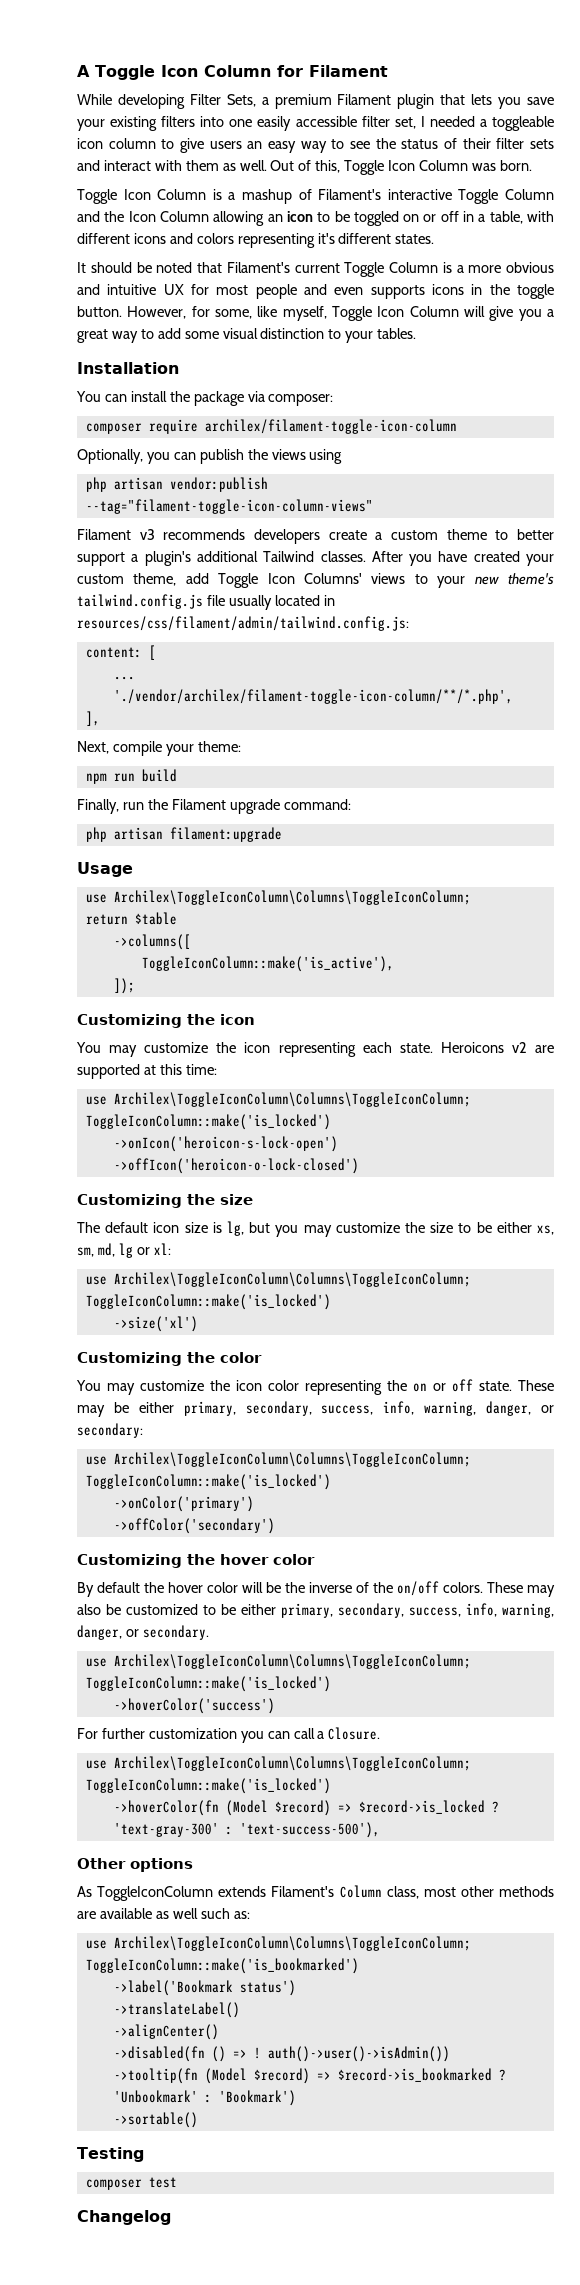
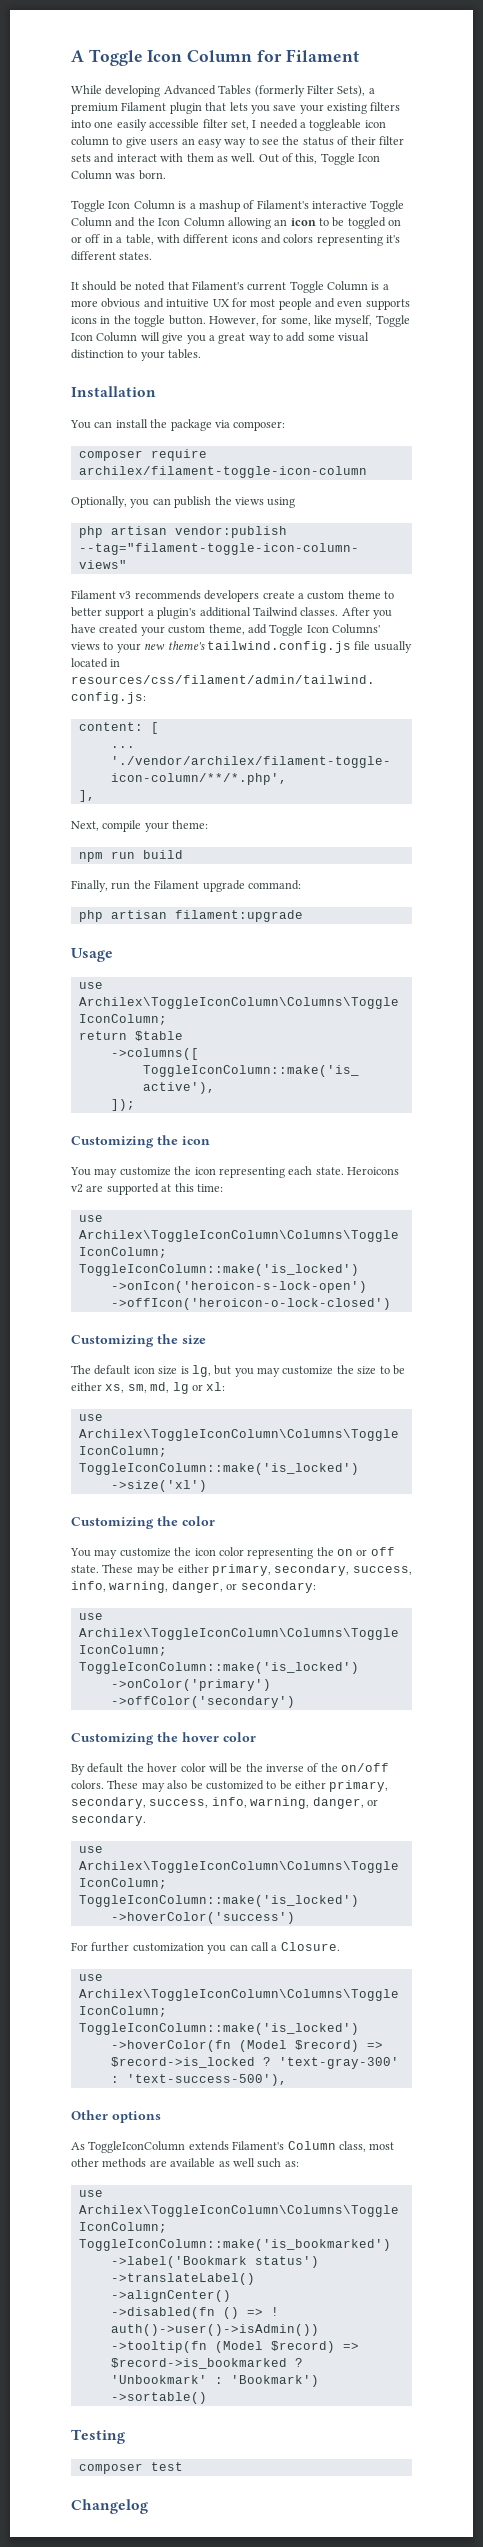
[189,94,256,107] Filter Sets, -> [163,85,366,97] Advanced Tables (formerly Filter Sets),

